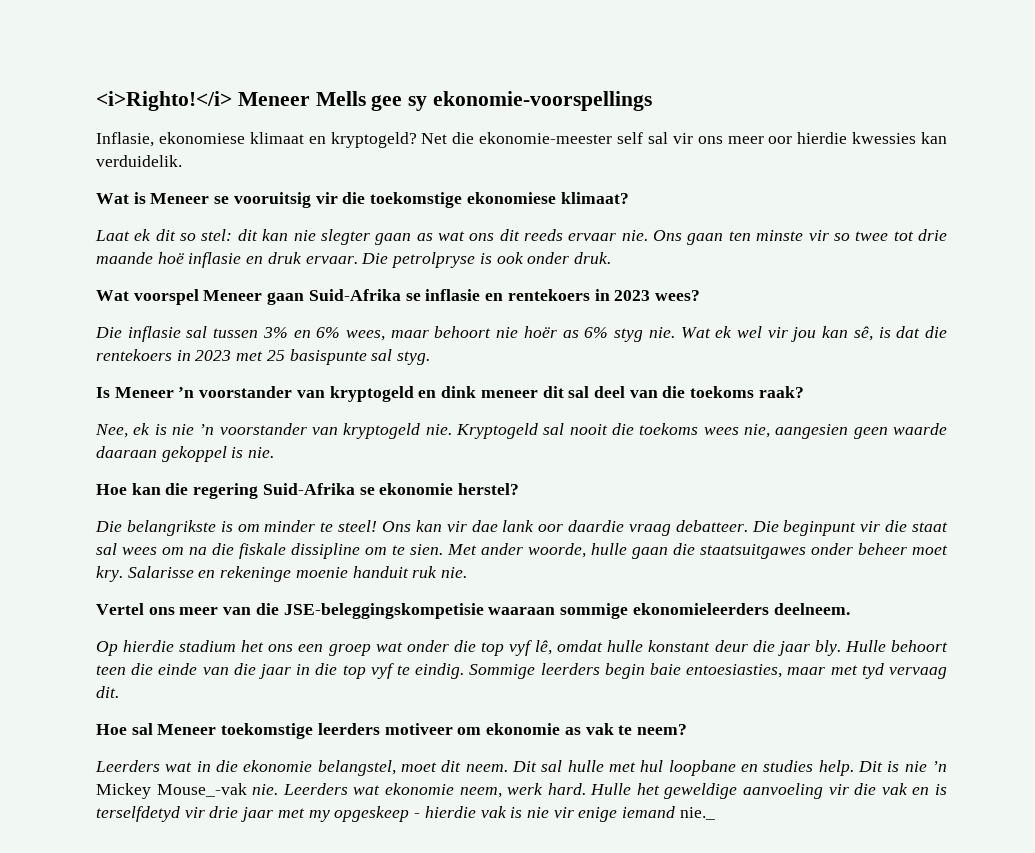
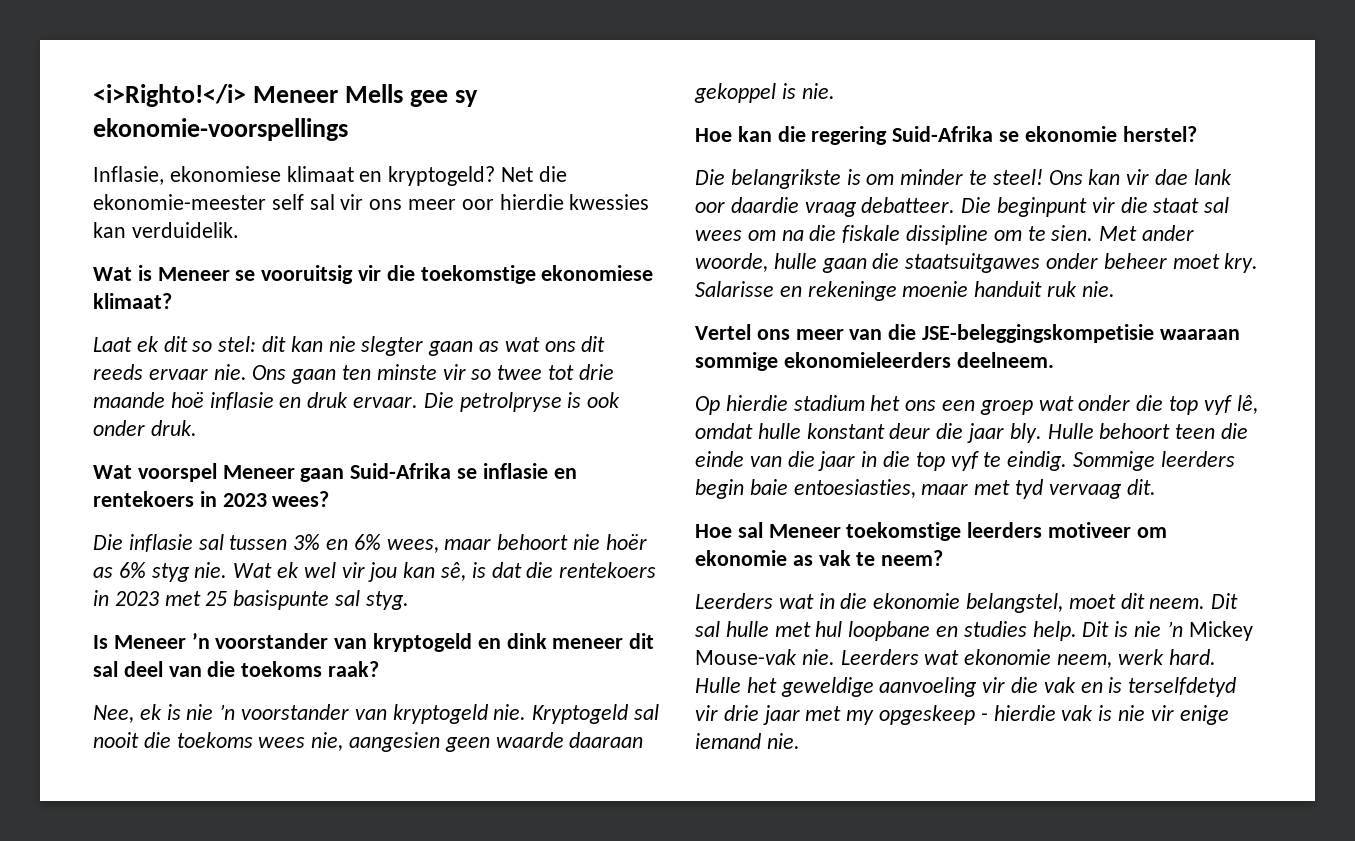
[156,783,247,797] Mouse_-vak -> [695,649,797,665] Mouse-vak
[679,807,715,820] nie._ -> [766,733,800,749] nie.

